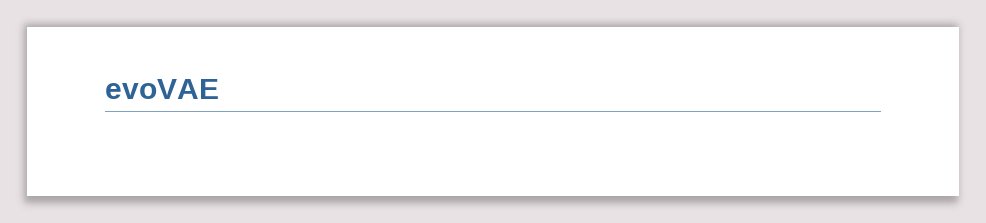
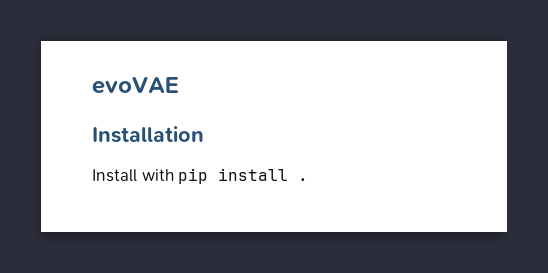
(219, 89) none -> [92,126,204,143] [92,168,309,184] // Installation // Install with pip install .

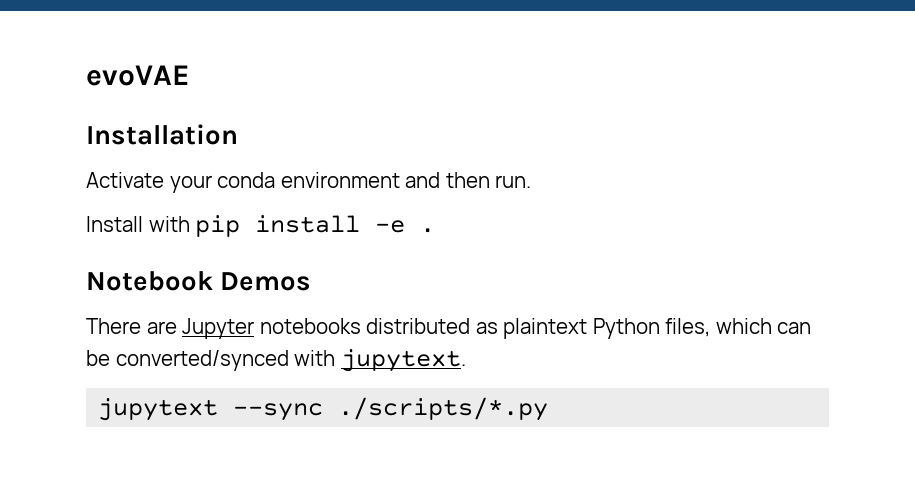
(204, 134) none -> [86,172,532,193] // Activate your conda environment and then run.
(289, 174) none -> [375,220,406,233] -e
(309, 179) none -> [86,271,312,291] [86,318,812,339] [86,349,466,372] [98,397,549,421] // Notebook Demos // There are Jupyter notebooks distributed as plaintext Python files, which can be converted/synced with jupytext. // jupytext --sync ./scripts/*.py

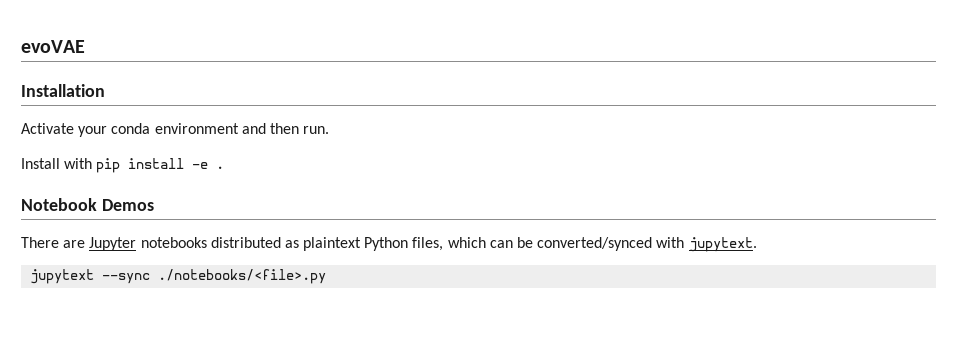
[338,397,549,421] ./scripts/*.py -> [158,269,327,284] ./notebooks/<file>.py

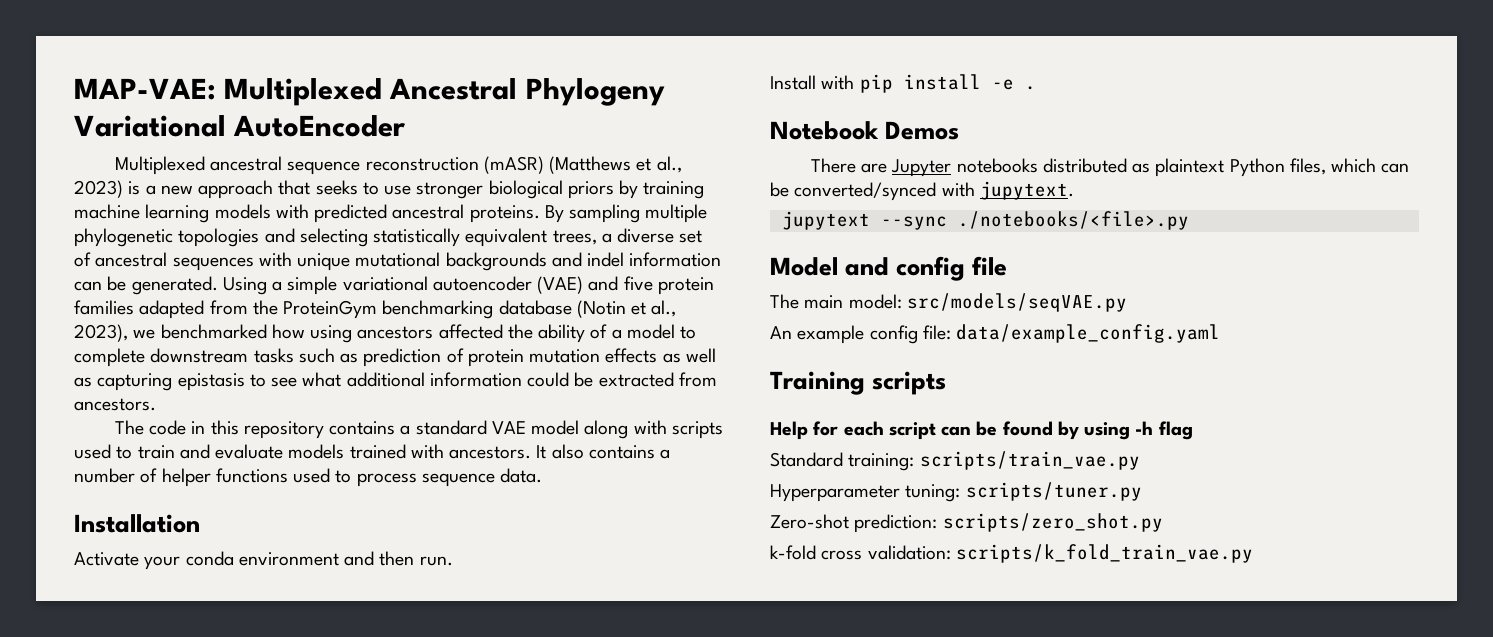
[21,40,85,53] evoVAE -> [74,78,665,106] [74,115,407,137] [114,156,682,175] [74,180,705,199] [74,204,708,223] [74,228,703,247] [74,252,722,271] [74,276,714,295] [74,300,677,319] [74,324,697,343] [74,348,716,367] [74,372,717,391] [74,398,156,411] [114,420,723,439] [74,444,671,459] [74,468,543,487] MAP-VAE: Multiplexed Ancestral Phylogeny Variational AutoEncoder // Multiplexed ancestral sequence reconstruction (mASR) (Matthews et al., 2023) is a new approach that seeks to use stronger biological priors by training machine learning models with predicted ancestral proteins. By sampling multiple phylogenetic topologies and selecting statistically equivalent trees, a diverse set of ancestral sequences with unique mutational backgrounds and indel information can be generated. Using a simple variational autoencoder (VAE) and five protein families adapted from the ProteinGym benchmarking database (Notin et al., 2023), we benchmarked how using ancestors affected the ability of a model to complete downstream tasks such as prediction of protein mutation effects as well as capturing epistasis to see what additional information could be extracted from ancestors. // The code in this repository contains a standard VAE model along with scripts used to train and evaluate models trained with ancestors. It also contains a number of helper functions used to process sequence data.
(327, 276) none -> [770,256,1008,281] [770,293,1127,312] [770,324,1221,344] [770,371,947,395] [770,421,1193,440] [770,451,1140,471] [770,482,1142,502] [770,513,1163,533] [770,544,1253,563] // Model and config file // The main model: src/models/seqVAE.py // An example config file: data/example_config.yaml // Training scripts // Help for each script can be found by using -h flag // Standard training: scripts/train_vae.py // Hyperparameter tuning: scripts/tuner.py // Zero-shot prediction: scripts/zero_shot.py // k-fold cross validation: scripts/k_fold_train_vae.py

